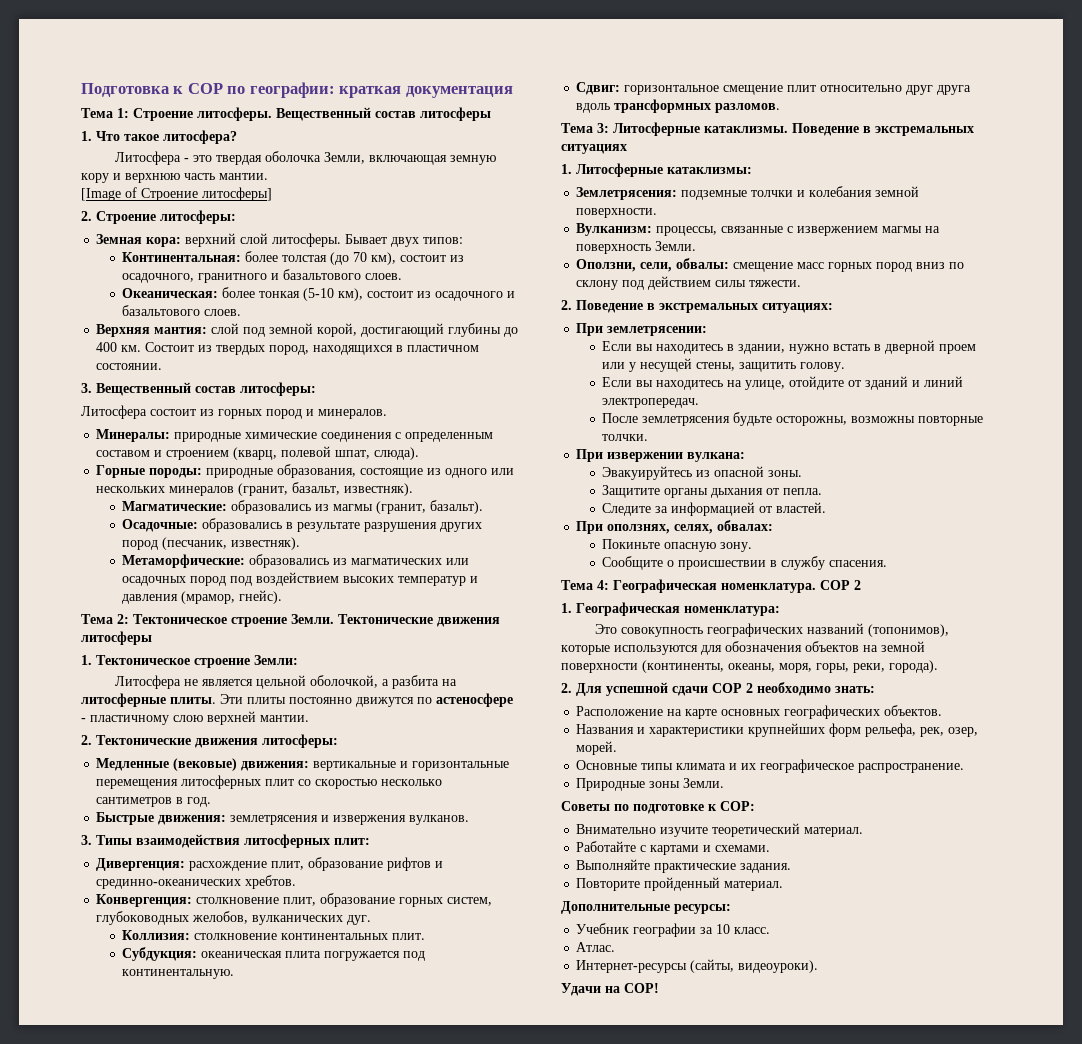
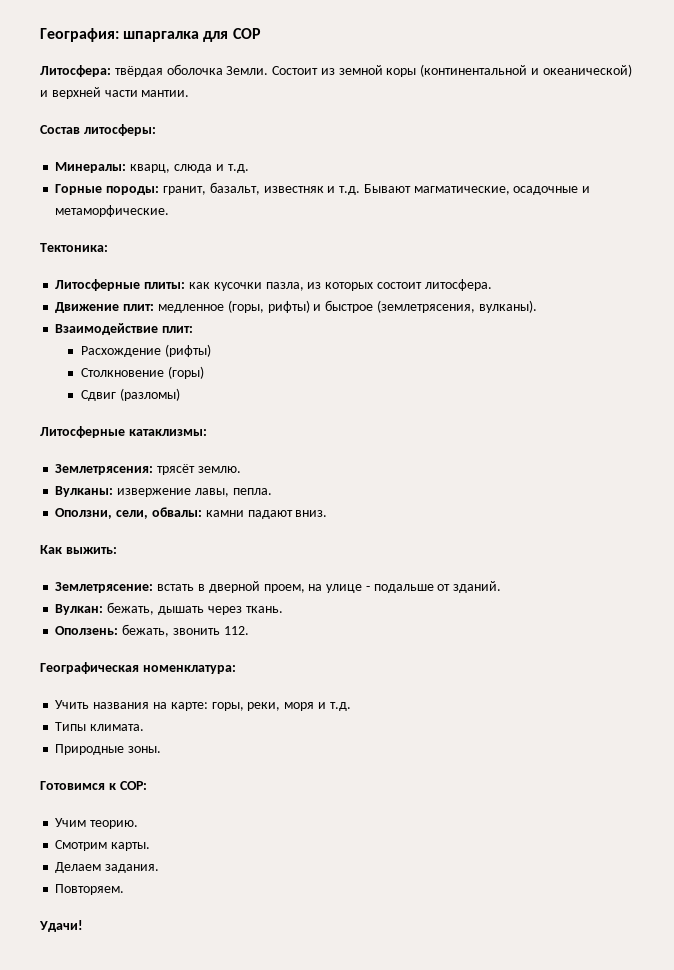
[81,82,513,98] [81,107,491,121] [81,130,237,144] [115,151,497,165] [81,173,268,183] [81,187,272,201] [81,210,236,224] [96,233,464,247] [122,251,465,265] [122,269,403,283] [122,287,516,301] [122,305,242,316] [96,323,519,337] [96,342,480,355] [96,363,163,370] [81,382,316,396] [81,405,387,419] [96,429,494,442] [96,446,420,460] [96,464,515,478] [96,482,414,496] [122,500,484,514] [122,518,483,532] [122,537,301,550] [122,554,470,568] [122,572,479,586] [122,590,283,604] [81,614,500,627] [81,631,152,645] [81,655,298,668] [115,675,458,689] [81,693,513,707] [81,711,309,725] [81,734,338,748] [96,758,510,771] [96,775,443,789] [96,797,212,807] [96,812,470,825] [81,834,370,848] [96,857,444,871] [96,875,297,889] [96,893,493,907] [96,911,372,925] [122,930,426,940] [122,947,426,961] [122,969,235,979] [576,82,972,95] [576,99,781,113] [561,122,974,136] [561,144,627,154] [561,163,752,177] [576,186,920,200] [576,208,658,218] [576,223,941,236] [576,241,697,254] [576,258,965,272] [576,276,802,290] [561,300,833,313] [576,323,708,336] [602,340,977,354] [602,358,846,372] [602,376,964,390] [602,398,700,408] [602,412,984,426] [602,434,649,441] [576,449,746,462] [602,466,803,480] [602,485,823,498] [602,502,827,516] [576,520,774,534] [602,539,753,552] [602,556,888,570] [561,579,861,593] [561,602,780,616] [595,623,950,637] [561,641,925,655] [561,660,938,673] [561,682,875,696] [576,705,943,719] [576,723,979,737] [576,741,618,755] [576,759,965,773] [576,778,725,791] [561,801,755,814] [576,823,864,837] [576,841,771,855] [576,859,792,873] [576,877,784,891] [561,901,731,914] [576,923,771,937] [576,942,616,952] [576,959,819,973] [561,983,659,996] Подготовка к СОР по географии: краткая документация // Тема 1: Строение литосферы. Вещественный состав литосферы // 1. Что такое литосфера? // Литосфера - это твердая оболочка Земли, включающая земную кору и верхнюю часть мантии. // [Image of Строение литосферы] // 2. Строение литосферы: // Земная кора: верхний слой литосферы. Бывает двух типов: // Континентальная: более толстая (до 70 км), состоит из осадочного, гранитного и базальтового слоев. // Океаническая: более тонкая (5-10 км), состоит из осадочного и базальтового слоев. // Верхняя мантия: слой под земной корой, достигающий глубины до 400 км. Состоит из твердых пород, находящихся в пластичном состоянии. // 3. Вещественный состав литосферы: // Литосфера состоит из горных пород и минералов. // Минералы: природные химические соединения с определенным составом и строением (кварц, полевой шпат, слюда). // Горные породы: природные образования, состоящие из одного или нескольких минералов (гранит, базальт, известняк). // Магматические: образовались из магмы (гранит, базальт). // Осадочные: образовались в результате разрушения других пород (песчаник, известняк). // Метаморфические: образовались из магматических или осадочных пород под воздействием высоких температур и давления (мрамор, гнейс). // Тема 2: Тектоническое строение Земли. Тектонические движения литосферы // 1. Тектоническое строение Земли: // Литосфера не является цельной оболочкой, а разбита на литосферные плиты. Эти плиты постоянно движутся по астеносфере - пластичному слою верхней мантии. // 2. Тектонические движения литосферы: // Медленные (вековые) движения: вертикальные и горизонтальные перемещения литосферных плит со скоростью несколько сантиметров в год. // Быстрые движения: землетрясения и извержения вулканов. // 3. Типы взаимодействия литосферных плит: // Дивергенция: расхождение плит, образование рифтов и срединно-океанических хребтов. // Конвергенция: столкновение плит, образование горных систем, глубоководных желобов, вулканических дуг. // Коллизия: столкновение континентальных плит. // Субдукция: океаническая плита погружается под континентальную. // Сдвиг: горизонтальное смещение плит относительно друг друга вдоль трансформных разломов. // Тема 3: Литосферные катаклизмы. Поведение в экстремальных ситуациях // 1. Литосферные катаклизмы: // Землетрясения: подземные толчки и колебания земной поверхности. // Вулканизм: процессы, связанные с извержением магмы на поверхность Земли. // Оползни, сели, обвалы: смещение масс горных пород вниз по склону под действием силы тяжести. // 2. Поведение в экстремальных ситуациях: // При землетрясении: // Если вы находитесь в здании, нужно встать в дверной проем или у несущей стены, защитить голову. // Если вы находитесь на улице, отойдите от зданий и линий электропередач. // После землетрясения будьте осторожны, возможны повторные толчки. // При извержении вулкана: // Эвакуируйтесь из опасной зоны. // Защитите органы дыхания от пепла. // Следите за информацией от властей. // При оползнях, селях, обвалах: // Покиньте опасную зону. // Сообщите о происшествии в службу спасения. // Тема 4: Географическая номенклатура. СОР 2 // 1. Географическая номенклатура: // Это совокупность географических названий (топонимов), которые используются для обозначения объектов на земной поверхности (континенты, океаны, моря, горы, реки, города). // 2. Для успешной сдачи СОР 2 необходимо знать: // Расположение на карте основных географических объектов. // Названия и характеристики крупнейших форм рельефа, рек, озер, морей. // Основные типы климата и их географическое распространение. // Природные зоны Земли. // Советы по подготовке к СОР: // Внимательно изучите теоретический материал. // Работайте с картами и схемами. // Выполняйте практические задания. // Повторите пройденный материал. // Дополнительные ресурсы: // Учебник географии за 10 класс. // Атлас. // Интернет-ресурсы (сайты, видеоуроки). // Удачи на СОР! -> [40,28,261,42] [40,64,632,77] [40,87,190,99] [40,124,156,136] [55,162,249,173] [55,182,591,195] [55,205,170,217] [40,243,108,252] [55,279,492,291] [55,300,537,313] [55,323,194,335] [81,344,211,357] [81,366,204,379] [81,388,180,401] [40,426,207,438] [55,464,241,475] [55,486,272,497] [55,507,328,519] [40,545,117,554] [55,581,502,593] [55,602,283,615] [55,624,249,637] [40,662,236,674] [55,700,351,711] [55,722,145,731] [55,744,162,755] [40,781,147,790] [55,818,139,829] [55,840,151,851] [55,862,160,873] [55,884,125,895] [39,920,83,932] География: шпаргалка для СОР // Литосфера: твёрдая оболочка Земли. Состоит из земной коры (континентальной и океанической) и верхней части мантии. // Состав литосферы: // Минералы: кварц, слюда и т.д. // Горные породы: гранит, базальт, известняк и т.д. Бывают магматические, осадочные и метаморфические. // Тектоника: // Литосферные плиты: как кусочки пазла, из которых состоит литосфера. // Движение плит: медленное (горы, рифты) и быстрое (землетрясения, вулканы). // Взаимодействие плит: // Расхождение (рифты) // Столкновение (горы) // Сдвиг (разломы) // Литосферные катаклизмы: // Землетрясения: трясёт землю. // Вулканы: извержение лавы, пепла. // Оползни, сели, обвалы: камни падают вниз. // Как выжить: // Землетрясение: встать в дверной проем, на улице - подальше от зданий. // Вулкан: бежать, дышать через ткань. // Оползень: бежать, звонить 112. // Географическая номенклатура: // Учить названия на карте: горы, реки, моря и т.д. // Типы климата. // Природные зоны. // Готовимся к СОР: // Учим теорию. // Смотрим карты. // Делаем задания. // Повторяем. // Удачи!

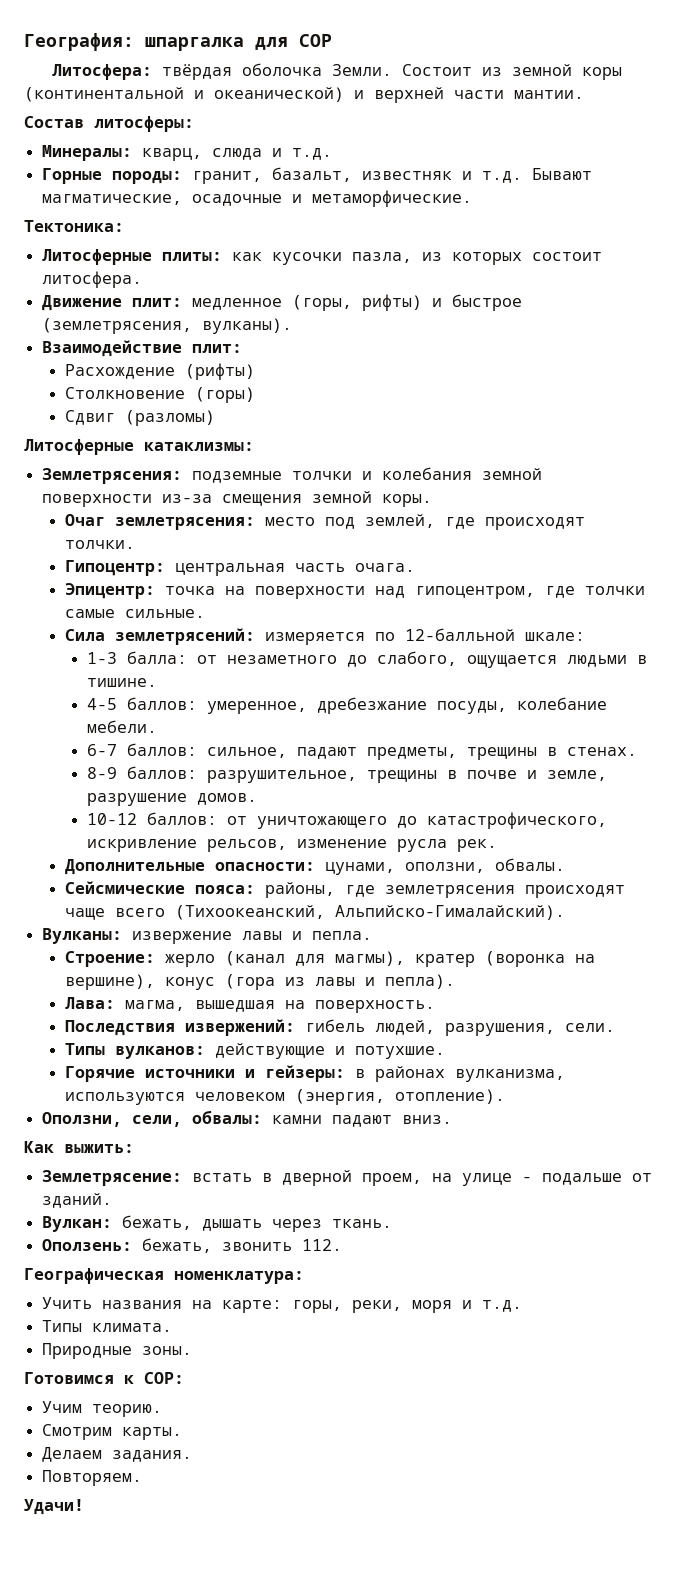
[157,464,241,475] трясёт землю. -> [192,467,543,483] [42,491,433,507] [64,514,585,530] [64,540,135,549] [64,560,415,576] [64,583,645,599] [64,609,205,618] [64,628,585,645] [87,651,648,668] [87,678,158,687] [87,697,608,714] [87,720,158,733] [87,743,638,760] [87,766,608,783] [87,793,258,806] [87,812,608,829] [87,839,498,852] [64,858,565,875] [64,881,625,898] [64,905,565,920] подземные толчки и колебания земной поверхности из-за смещения земной коры. // Очаг землетрясения: место под землей, где происходят толчки. // Гипоцентр: центральная часть очага. // Эпицентр: точка на поверхности над гипоцентром, где толчки самые сильные. // Сила землетрясений: измеряется по 12-балльной шкале: // 1-3 балла: от незаметного до слабого, ощущается людьми в тишине. // 4-5 баллов: умеренное, дребезжание посуды, колебание мебели. // 6-7 баллов: сильное, падают предметы, трещины в стенах. // 8-9 баллов: разрушительное, трещины в почве и земле, разрушение домов. // 10-12 баллов: от уничтожающего до катастрофического, искривление рельсов, изменение русла рек. // Дополнительные опасности: цунами, оползни, обвалы. // Сейсмические пояса: районы, где землетрясения происходят чаще всего (Тихоокеанский, Альпийско-Гималайский).
[194,488,229,497] лавы, -> [242,931,303,940] лавы и
(272, 491) none -> [64,951,595,967] [64,974,455,990] [64,997,435,1013] [64,1019,615,1036] [64,1043,445,1059] [64,1065,565,1082] [64,1089,505,1105] // Строение: жерло (канал для магмы), кратер (воронка на вершине), конус (гора из лавы и пепла). // Лава: магма, вышедшая на поверхность. // Последствия извержений: гибель людей, разрушения, сели. // Типы вулканов: действующие и потухшие. // Горячие источники и гейзеры: в районах вулканизма, используются человеком (энергия, отопление).

